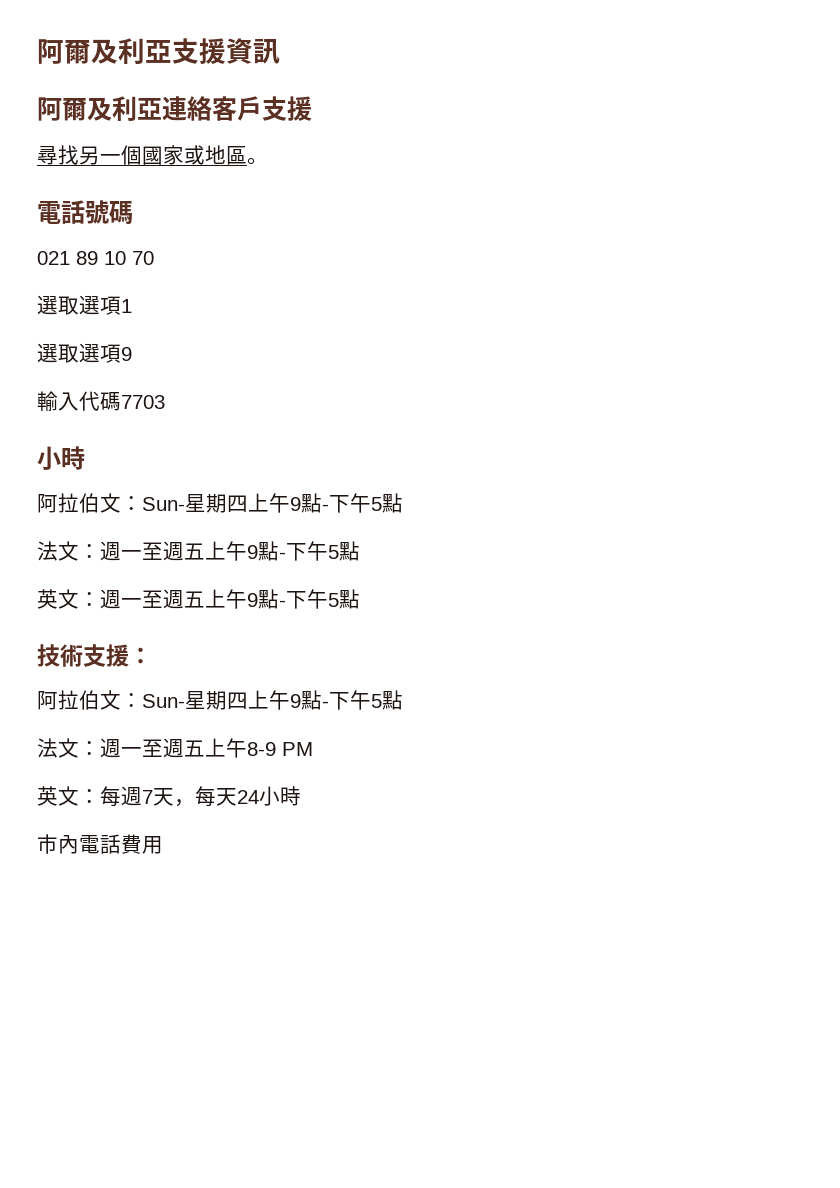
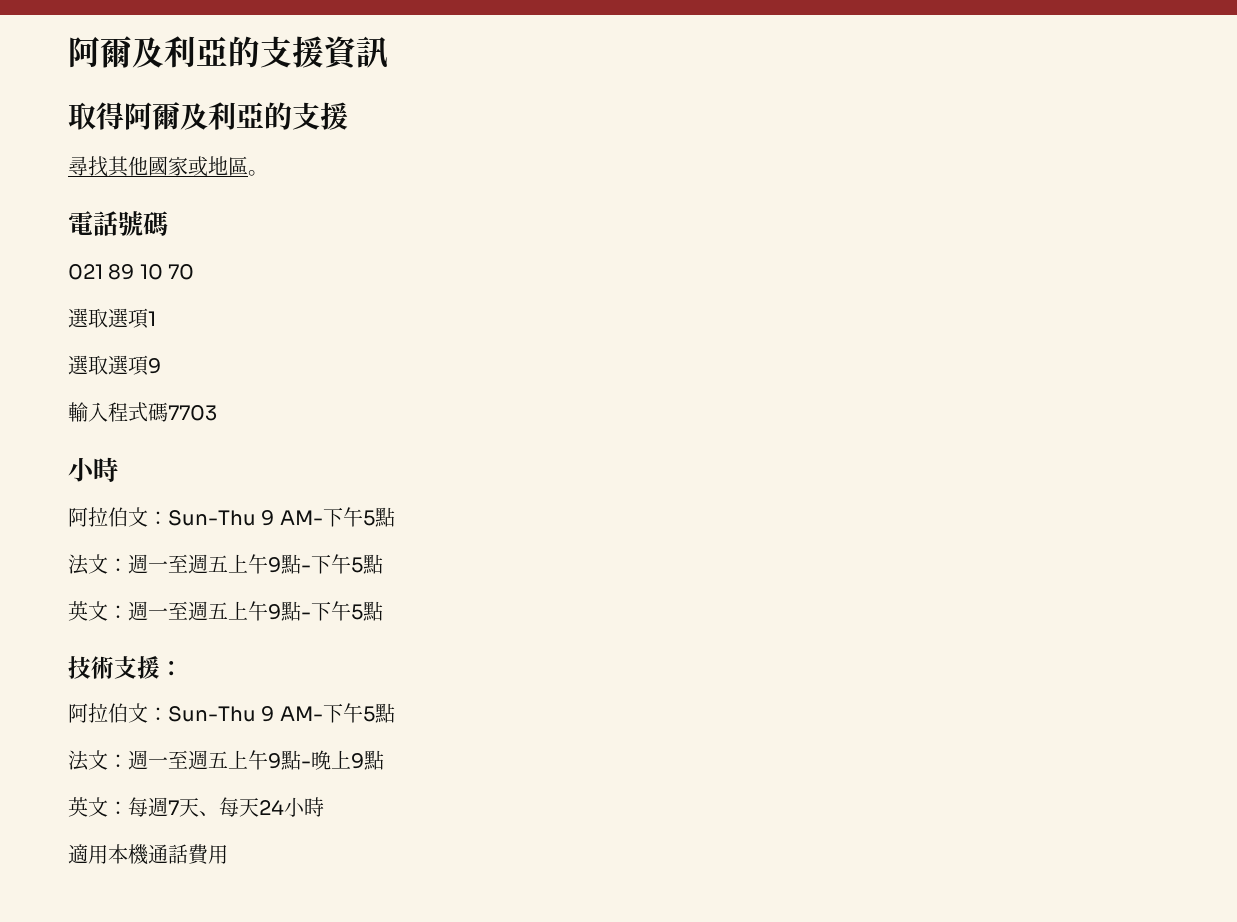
[37,38,172,64] 阿爾及利亞 -> [68,36,260,68] 阿爾及利亞的
[37,96,262,121] 阿爾及利亞連絡客戶 -> [68,102,292,130] 取得阿爾及利亞的
[79,145,142,165] 另一個 -> [108,156,148,177] 其他
[79,391,100,411] 代 -> [108,402,148,422] 程式
[142,493,329,513] Sun-星期四上午9點- -> [168,510,323,526] Sun-Thu 9 AM-
[142,690,403,710] [37,738,313,758] Sun-星期四上午9點-下午5點 // 法文：週一至週五上午8-9 PM -> [168,703,395,723] [68,750,384,771] Sun-Thu 9 AM-下午5點 // 法文：週一至週五上午9點-晚上9點
[174,799,195,807] ， -> [199,811,219,816] 、
[37,834,100,854] 市內電 -> [68,844,168,865] 適用本機通

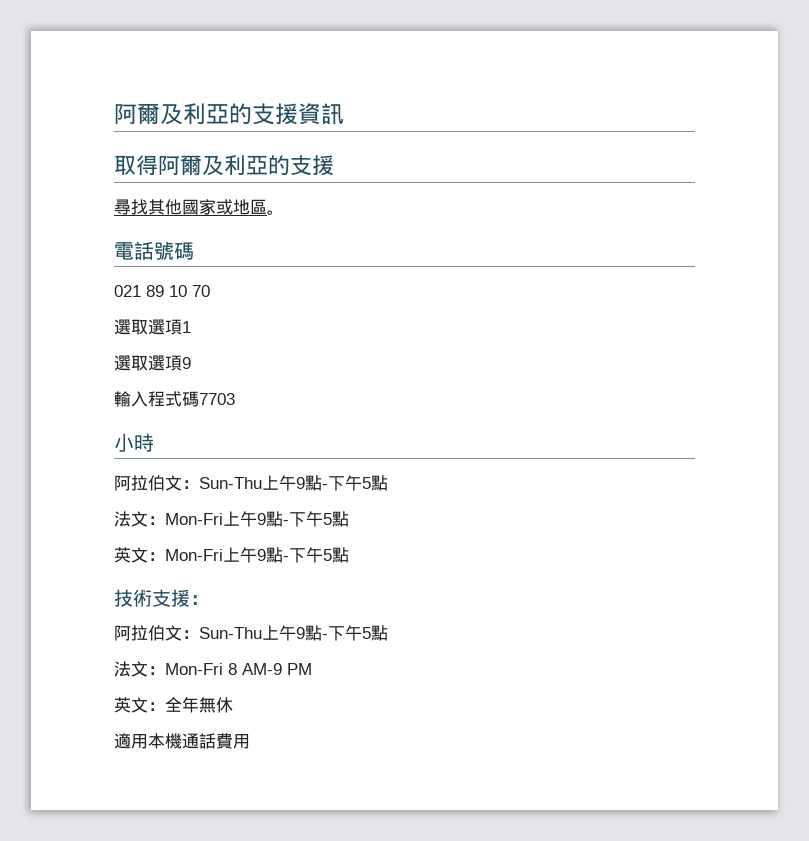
[261,507,395,527] [68,554,228,575] 9 AM-下午5點 // 法文：週一至週五 -> [262,475,388,491] [114,511,223,527] 上午9點-下午5點 // 法文：Mon-Fri
[128,601,228,621] 週一至週五 -> [165,549,223,561] Mon-Fri
[261,703,395,723] [68,750,384,771] [68,797,324,817] 9 AM-下午5點 // 法文：週一至週五上午9點-晚上9點 // 英文：每週7天、每天24小時 -> [262,625,388,641] [114,661,312,677] [114,696,233,713] 上午9點-下午5點 // 法文：Mon-Fri 8 AM-9 PM // 英文：全年無休

